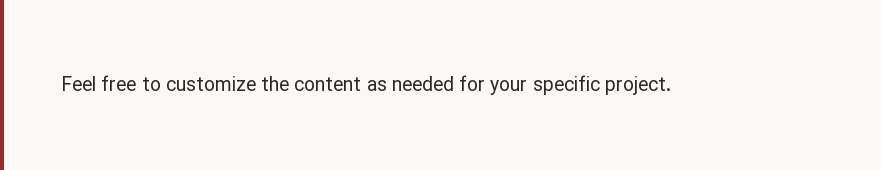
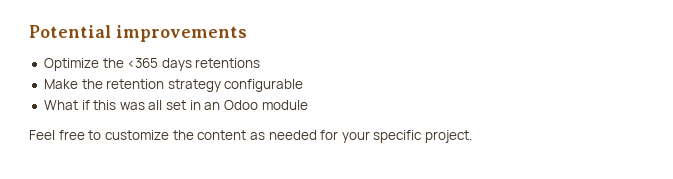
(61, 83) none -> [29,25,247,42] [43,58,261,71] [43,79,304,92] [43,100,308,110] Potential improvements // Optimize the <365 days retentions // Make the retention strategy configurable // What if this was all set in an Odoo module //

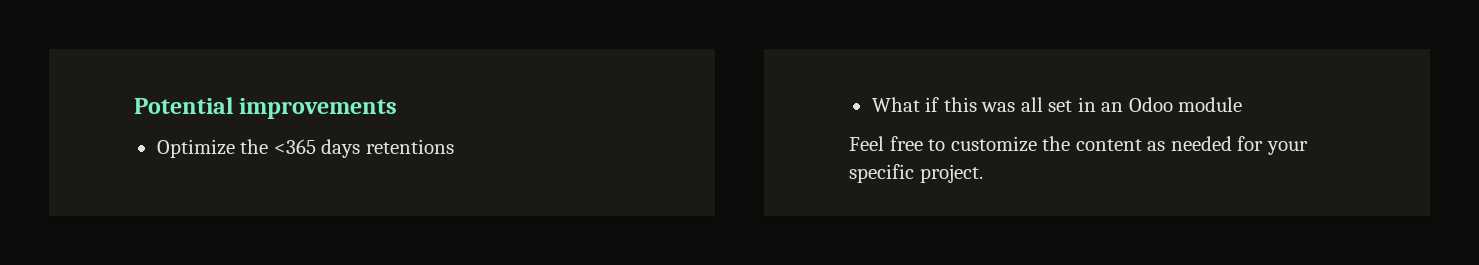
[43,79,304,92] // Make the retention strategy configurable -> (454, 146) none

